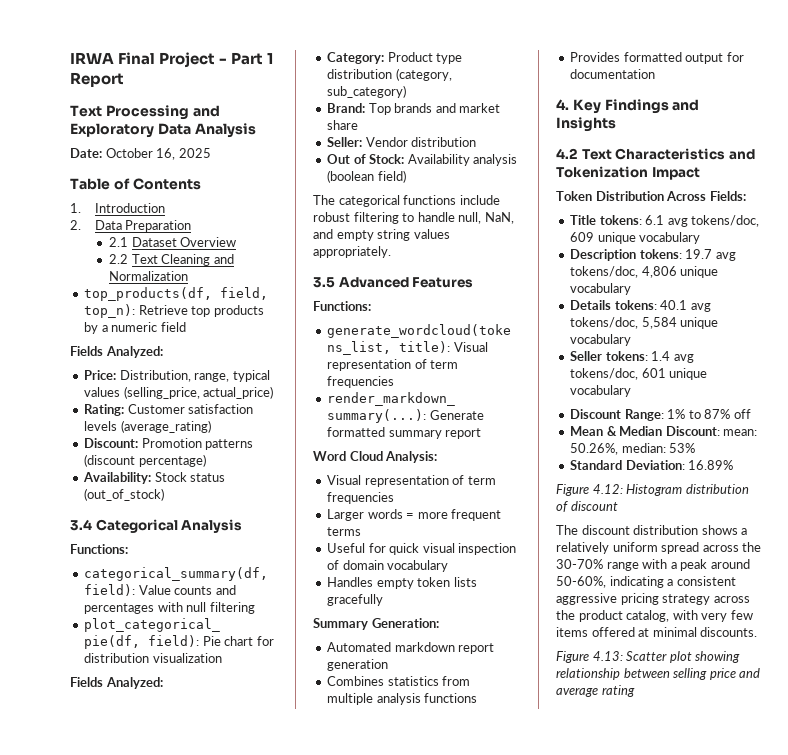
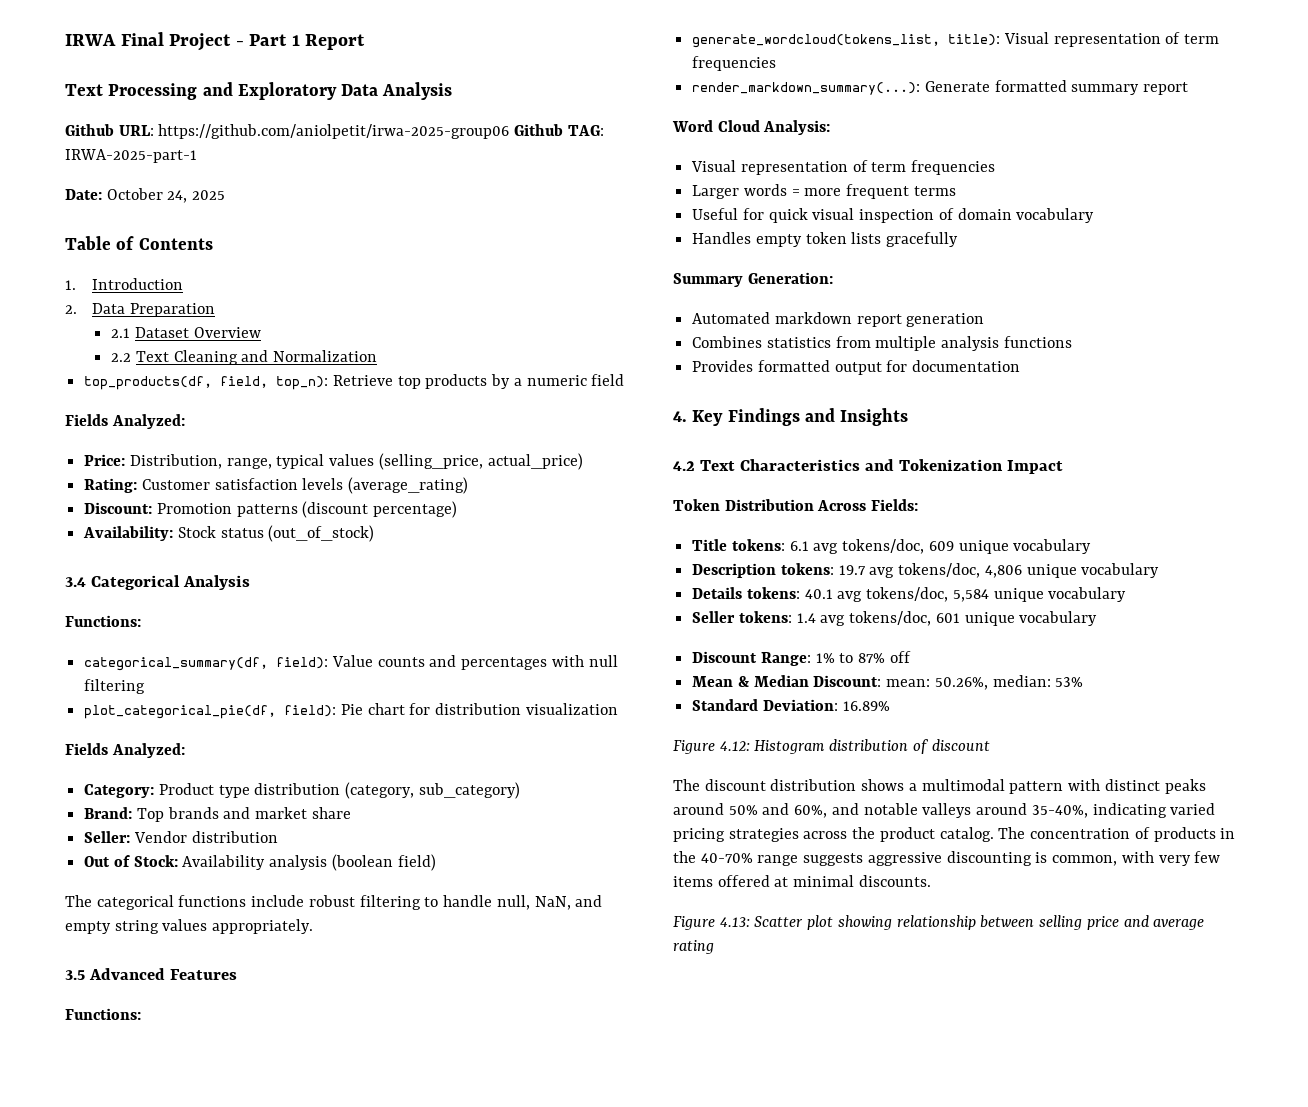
(256, 130) none -> [65,124,604,139] [65,149,197,163] // Github URL: https://github.com/aniolpetit/irwa-2025-group06 Github TAG: IRWA-2025-part-1
[156,148,176,160] 16, -> [167,190,188,203] 24,
[556,542,762,554] [556,559,750,571] [556,576,736,588] [556,593,750,605] [556,610,670,622] relatively uniform spread across the 30-70% range with a peak around 50-60%, indicating a consistent aggressive pricing strategy across the product catalog, -> [921,779,1206,794] [673,803,1216,818] [673,827,1236,842] [673,851,1118,866] multimodal pattern with distinct peaks around 50% and 60%, and notable valleys around 35-40%, indicating varied pricing strategies across the product catalog. The concentration of products in the 40-70% range suggests aggressive discounting is common,

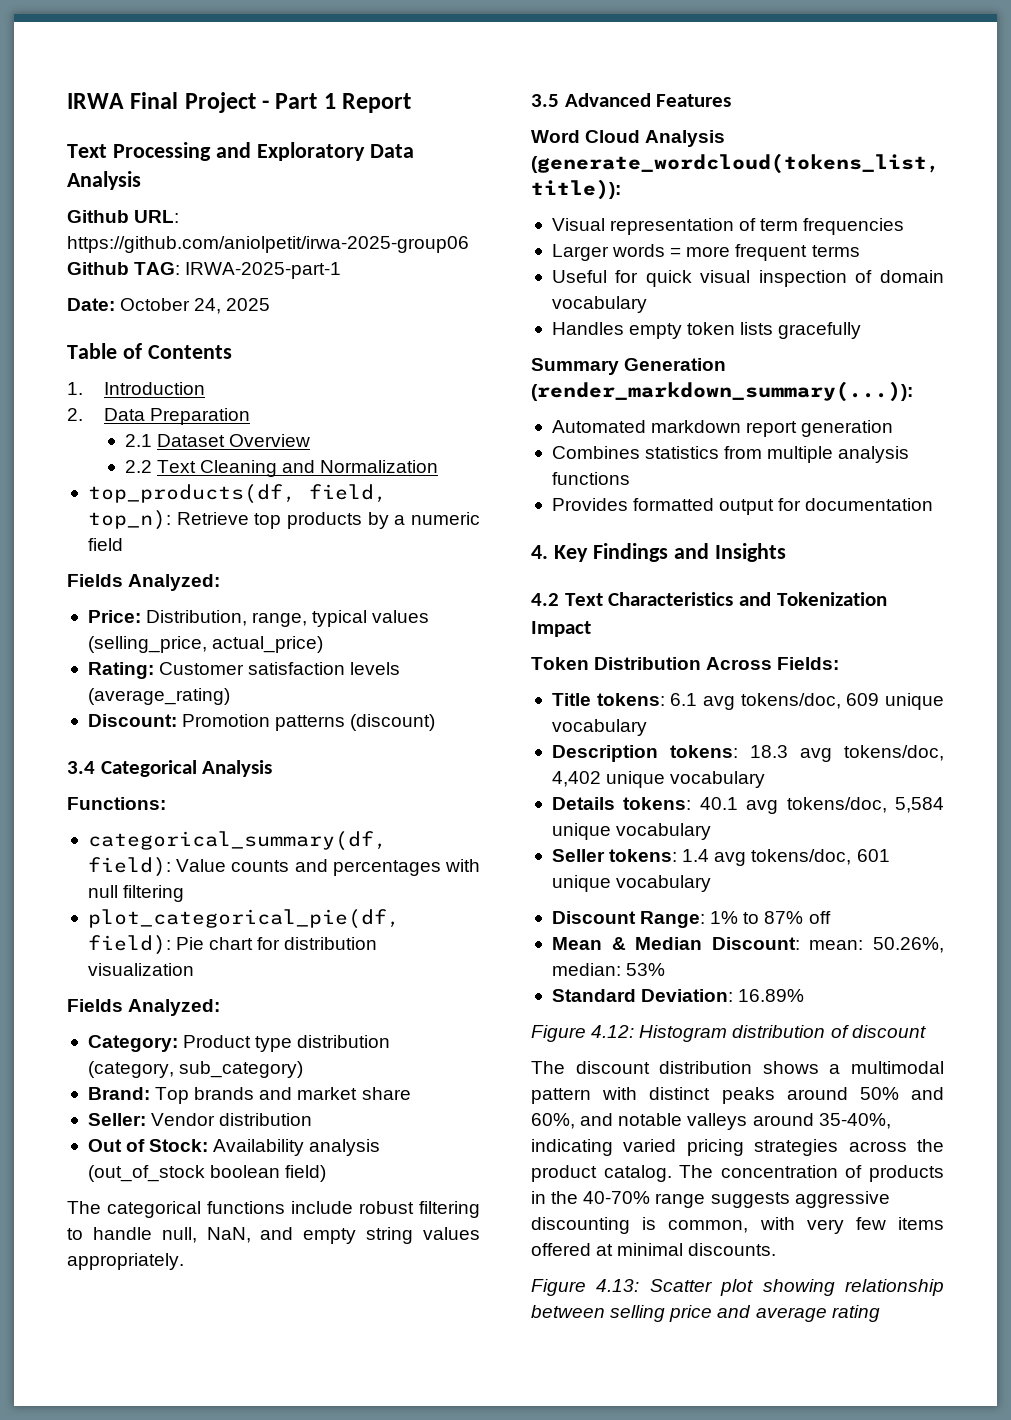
[302,501,458,518] [83,525,375,542] (discount percentage) // Availability: Stock status (out_of_stock) -> [350,714,436,731] (discount)
[331,854,393,871] (boolean -> [87,1165,281,1182] (out_of_stock boolean
[65,1008,141,1020] [692,32,1220,48] [692,56,777,71] [692,80,1189,95] // Functions: // generate_wordcloud(tokens_list, title): Visual representation of term frequencies // render_markdown_summary(...): Generate formatted summary report -> (732, 100) none
[763,120,831,135] Analysis: -> [645,130,726,147] [531,153,940,174] [531,179,621,200] Analysis (generate_wordcloud(tokens_list, title)):
[747,272,833,284] Generation: -> [624,358,727,371] [531,381,913,402] Generation (render_markdown_summary(...)):
[838,563,1022,578] 19.7 avg tokens/doc, 4,806 -> [749,745,945,762] [551,771,601,787] 18.3 avg tokens/doc, 4,402

